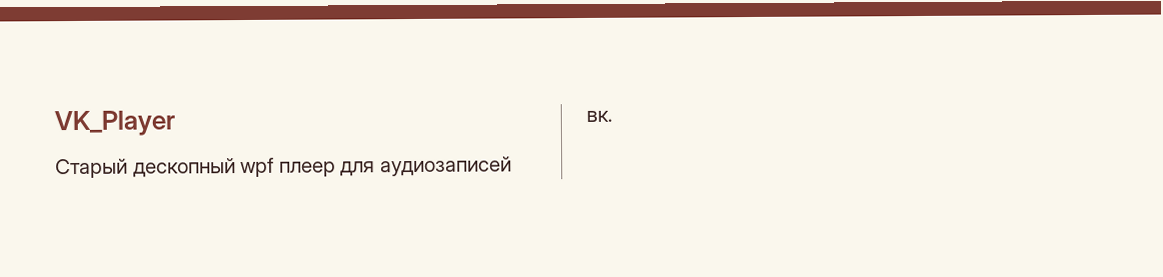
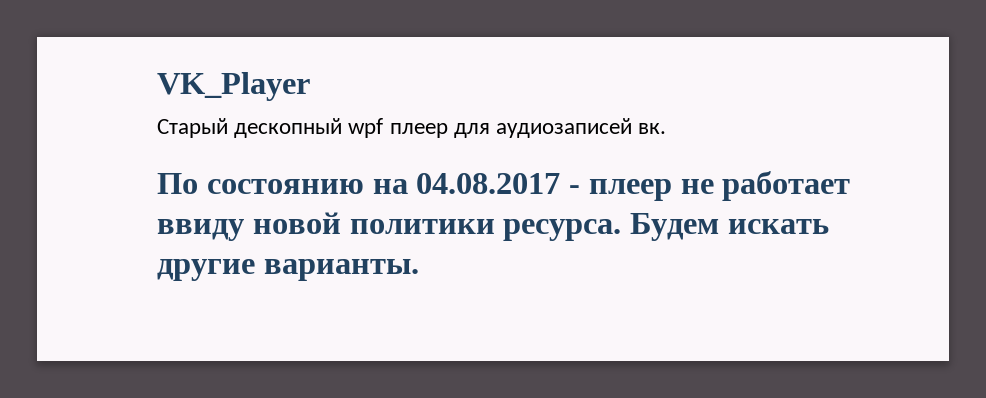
(613, 116) none -> [157,171,851,201] [157,212,829,241] [157,259,419,281] // По состоянию на 04.08.2017 - плеер не работает ввиду новой политики ресурса. Будем искать другие варианты.

